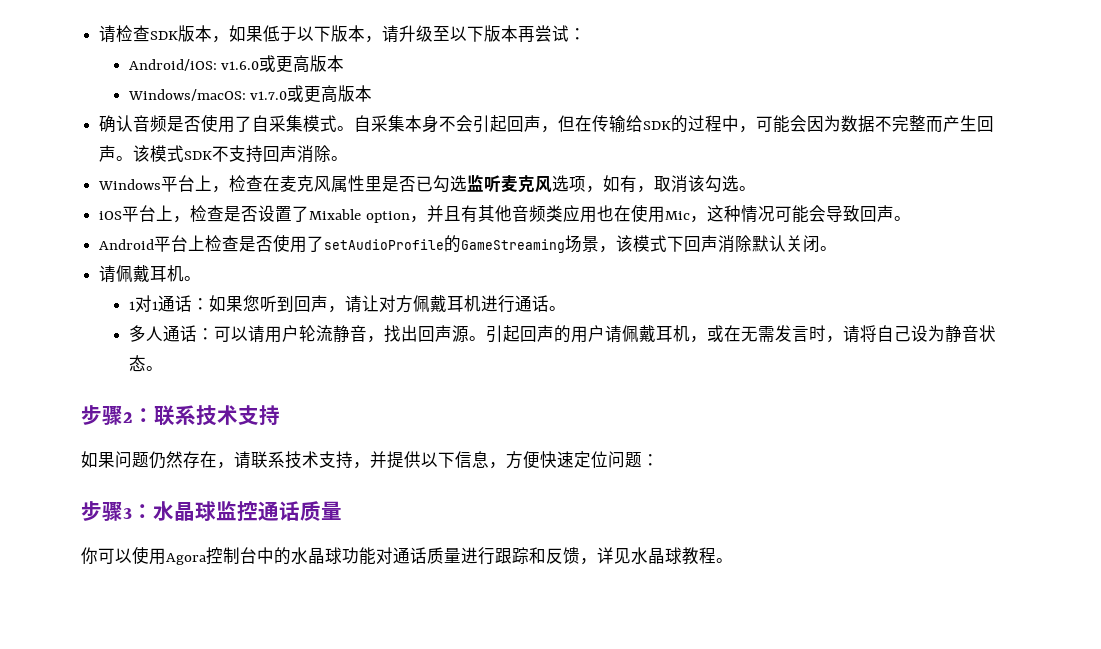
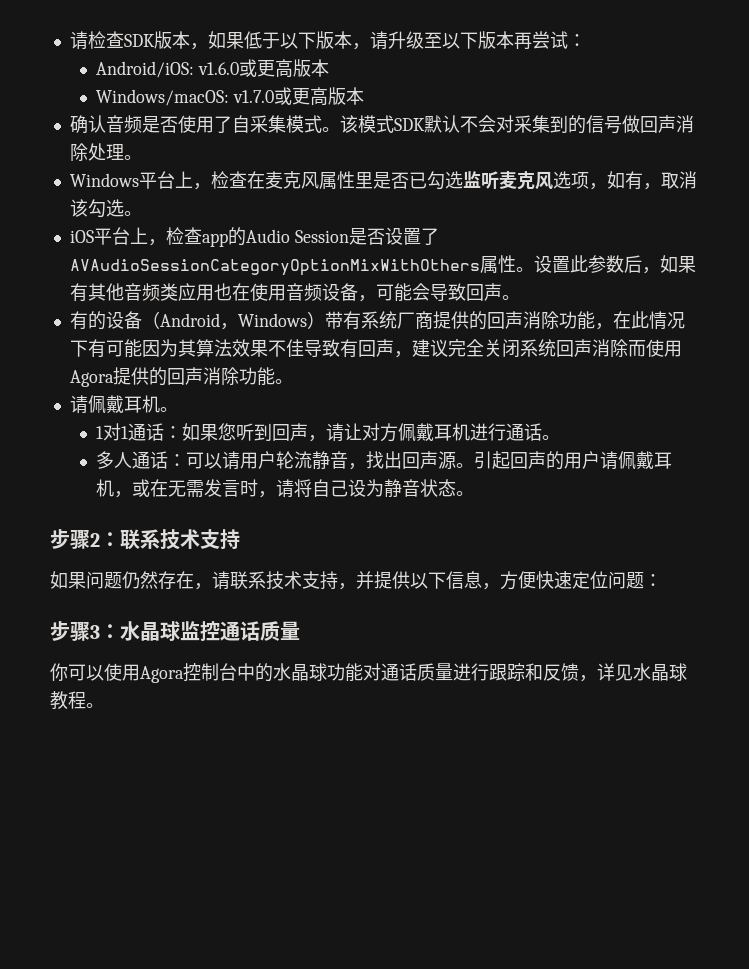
[354,115,995,133] [99,145,332,163] 自采集本身不会引起回声，但在传输给SDK的过程中，可能会因为数据不完整而产生回声。该模式SDK不支持回声消除 -> [339,115,694,134] [69,143,124,161] 该模式SDK默认不会对采集到的信号做回声消除处理
[224,205,461,223] 是否设置了Mixable option，并且 -> [201,227,439,247] [69,255,696,276] app的Audio Session是否设置了AVAudioSessionCategoryOptionMixWithOthers属性。设置此参数后，如果
[664,205,775,223] Mic，这种情况 -> [285,283,376,302] 音频设备，
[99,235,821,253] Android平台上检查是否使用了setAudioProfile的GameStreaming场景，该模式下回声消除默认关闭 -> [69,311,685,330] [69,339,682,358] [69,367,275,387] 有的设备（Android，Windows）带有系统厂商提供的回声消除功能，在此情况下有可能因为其算法效果不佳导致有回声，建议完全关闭系统回声消除而使用Agora提供的回声消除功能

